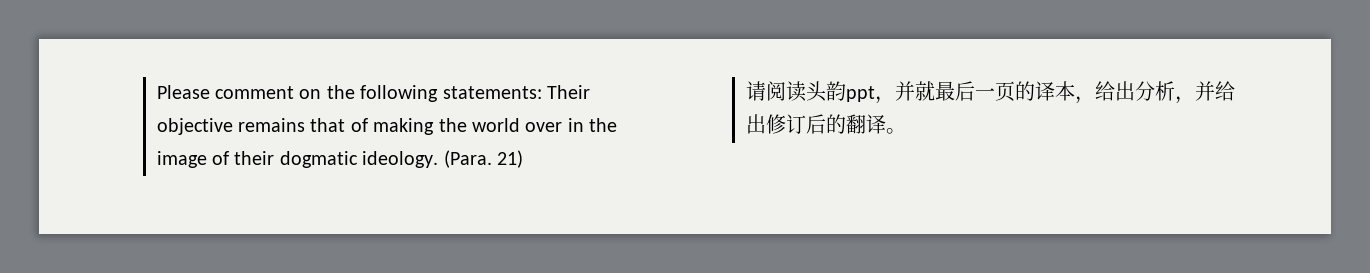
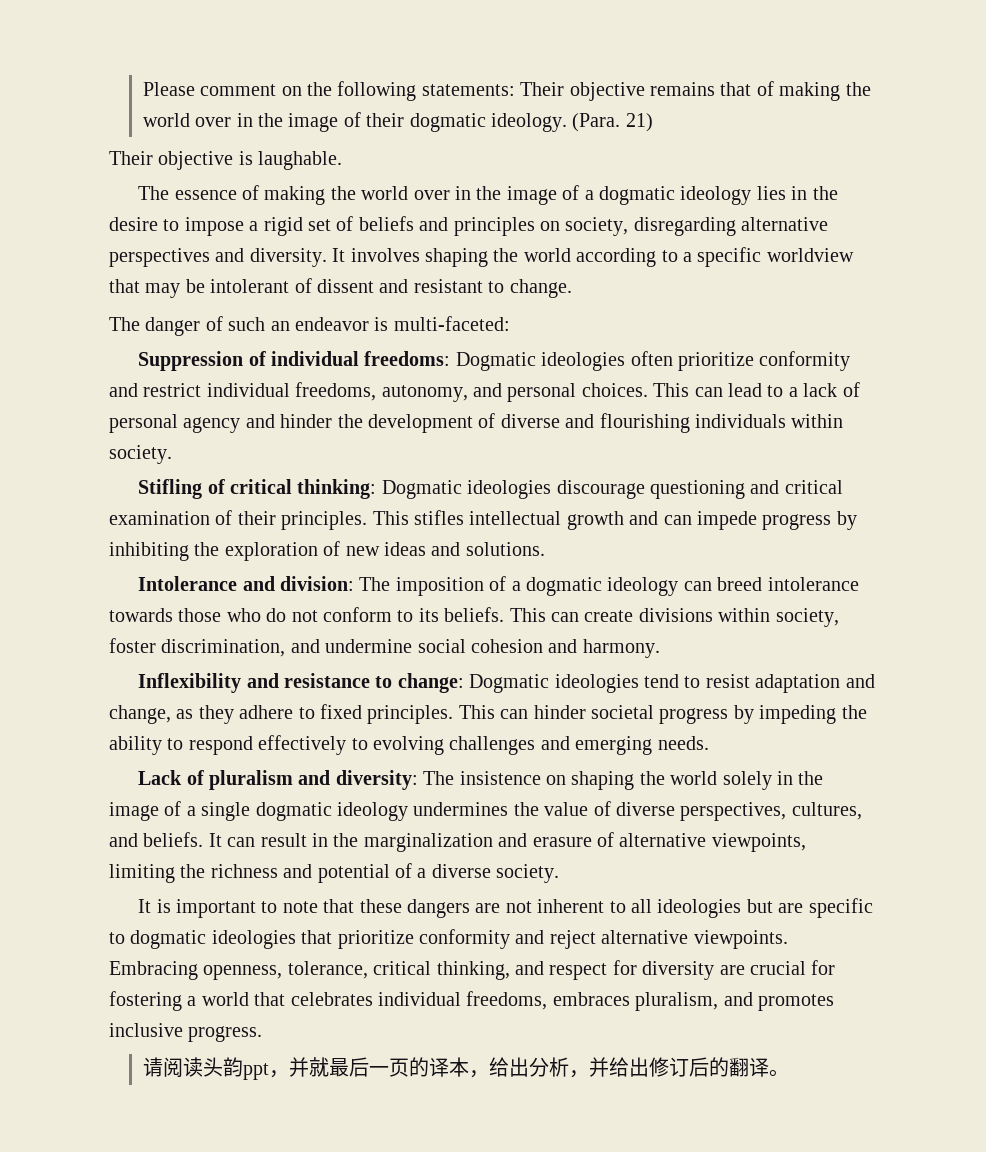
(523, 159) none -> [109,151,343,170] [138,185,838,205] [109,216,829,236] [109,247,854,267] [109,278,572,298] [109,316,510,336] [138,351,851,371] [109,382,860,402] [109,413,844,433] [109,445,172,464] [138,479,843,499] [109,510,857,530] [109,541,545,561] [138,576,859,596] [109,607,839,627] [109,638,660,658] [138,673,875,693] [109,704,867,724] [109,735,709,755] [138,770,824,790] [109,801,862,821] [109,832,806,852] [109,863,560,883] [138,898,873,918] [109,929,788,949] [109,960,836,980] [109,991,834,1011] [109,1023,263,1042] // Their objective is laughable. // The essence of making the world over in the image of a dogmatic ideology lies in the desire to impose a rigid set of beliefs and principles on society, disregarding alternative perspectives and diversity. It involves shaping the world according to a specific worldview that may be intolerant of dissent and resistant to change. // The danger of such an endeavor is multi-faceted: // Suppression of individual freedoms: Dogmatic ideologies often prioritize conformity and restrict individual freedoms, autonomy, and personal choices. This can lead to a lack of personal agency and hinder the development of diverse and flourishing individuals within society. // Stifling of critical thinking: Dogmatic ideologies discourage questioning and critical examination of their principles. This stifles intellectual growth and can impede progress by inhibiting the exploration of new ideas and solutions. // Intolerance and division: The imposition of a dogmatic ideology can breed intolerance towards those who do not conform to its beliefs. This can create divisions within society, foster discrimination, and undermine social cohesion and harmony. // Inflexibility and resistance to change: Dogmatic ideologies tend to resist adaptation and change, as they adhere to fixed principles. This can hinder societal progress by impeding the ability to respond effectively to evolving challenges and emerging needs. // Lack of pluralism and diversity: The insistence on shaping the world solely in the image of a single dogmatic ideology undermines the value of diverse perspectives, cultures, and beliefs. It can result in the marginalization and erasure of alternative viewpoints, limiting the richness and potential of a diverse society. // It is important to note that these dangers are not inherent to all ideologies but are specific to dogmatic ideologies that prioritize conformity and reject alternative viewpoints. Embracing openness, tolerance, critical thinking, and respect for diversity are crucial for fostering a world that celebrates individual freedoms, embraces pluralism, and promotes inclusive progress.

